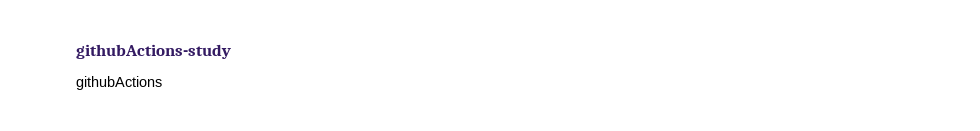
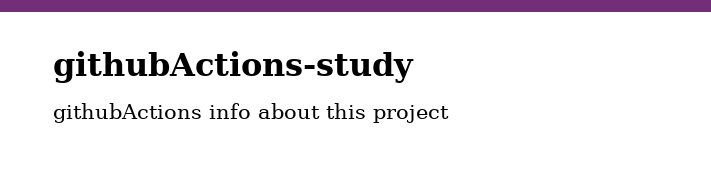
(162, 83) none -> [209,103,449,123] info about this project

